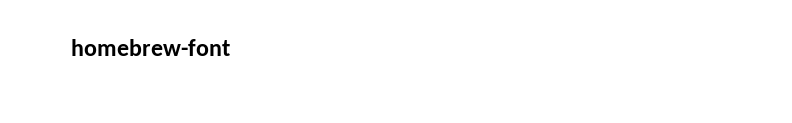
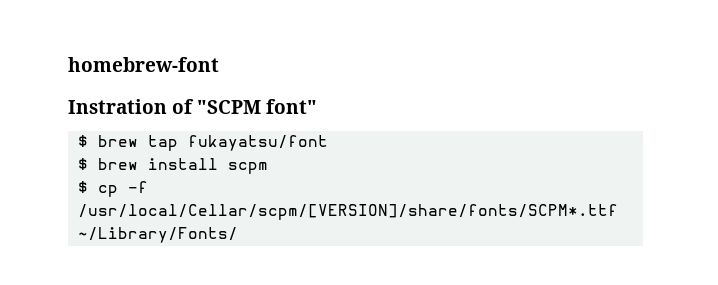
(230, 47) none -> [68,99,318,114] [77,135,328,151] [77,158,268,174] [77,181,148,197] [77,204,618,220] [77,227,238,243] // Instration of "SCPM font" // $ brew tap fukayatsu/font // $ brew install scpm // $ cp -f /usr/local/Cellar/scpm/[VERSION]/share/fonts/SCPM*.ttf ~/Library/Fonts/

